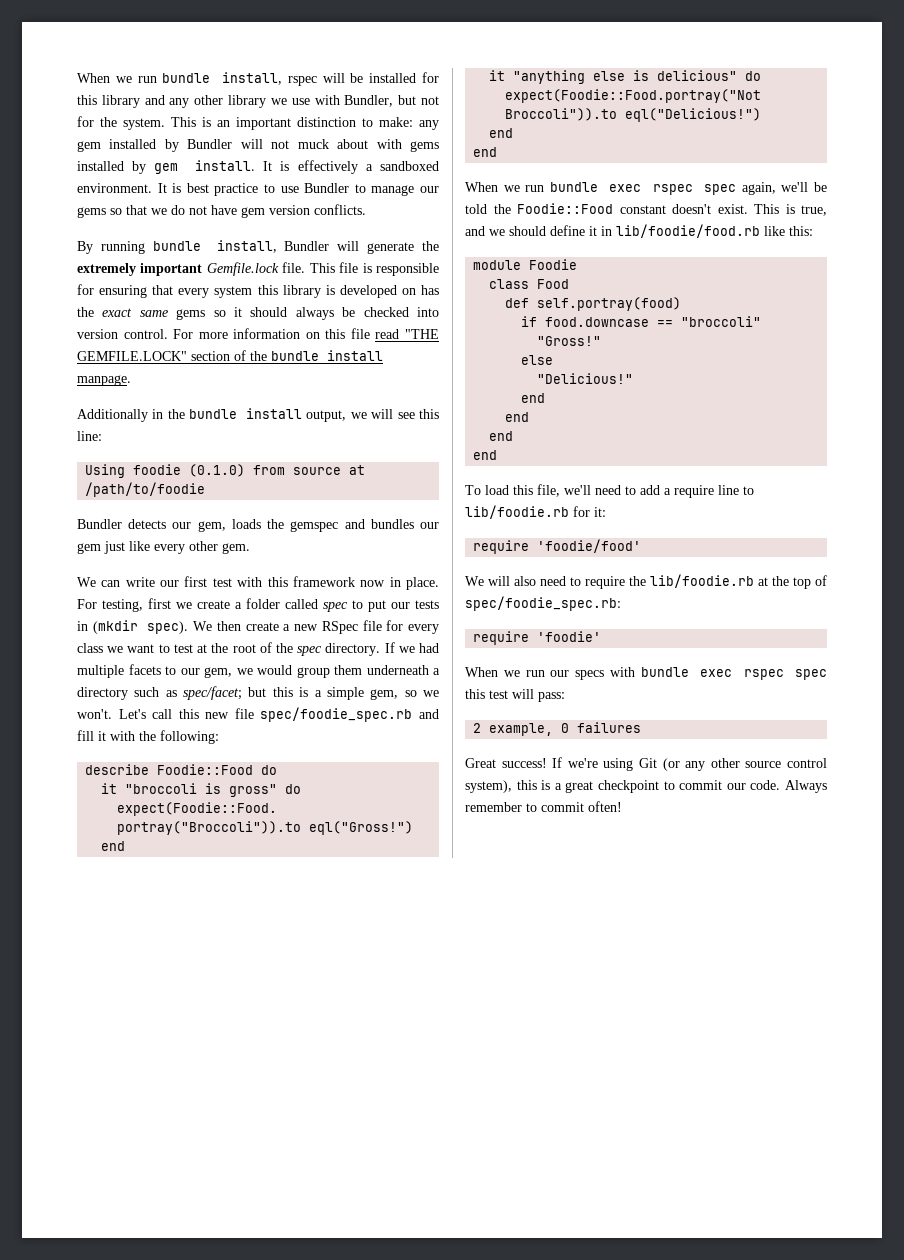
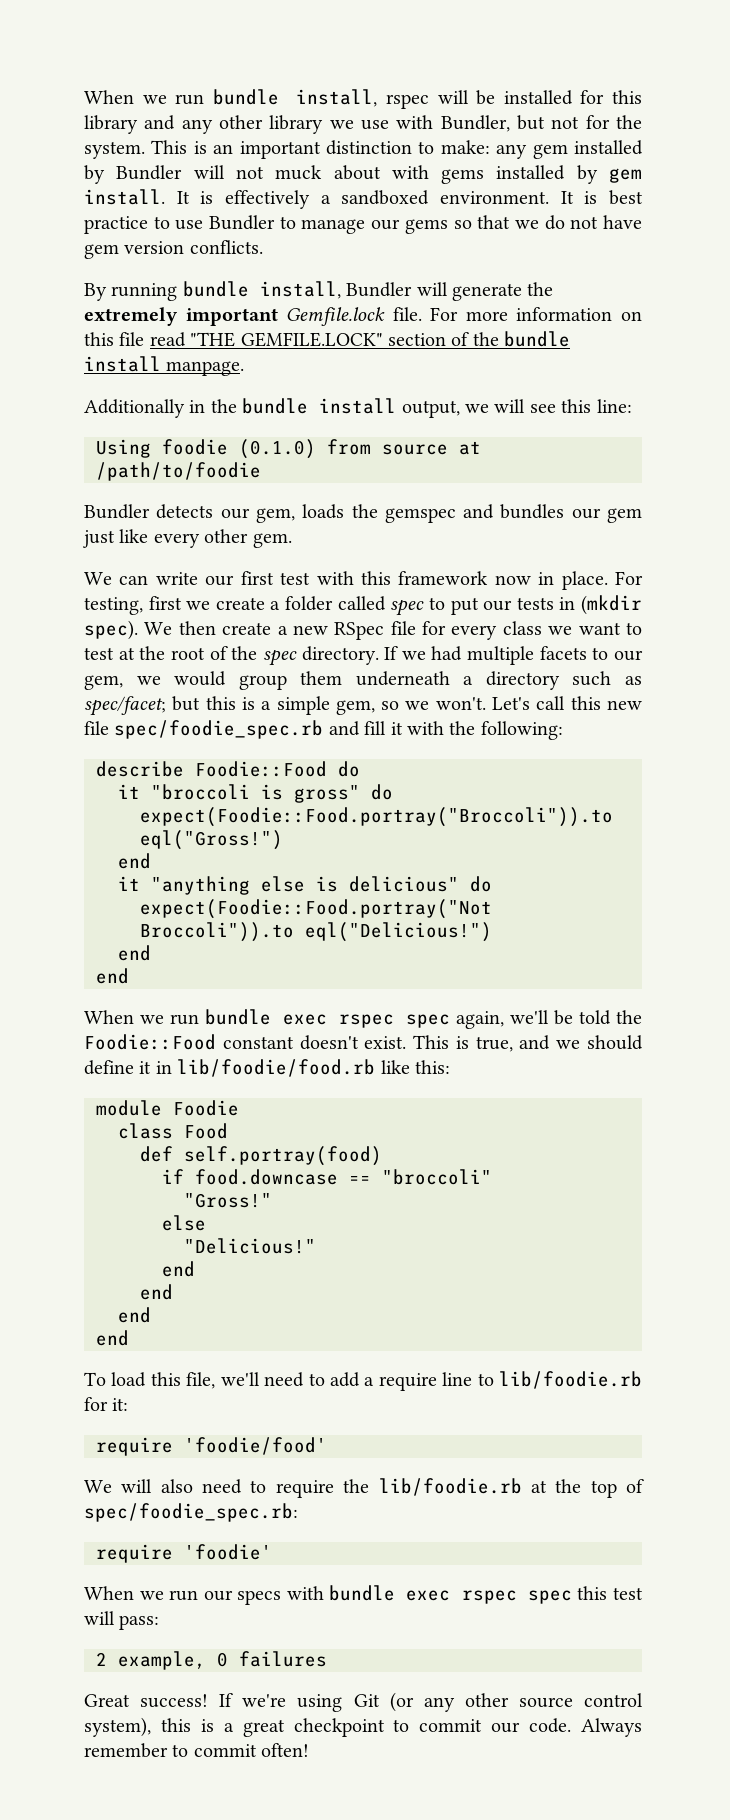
[309,262,439,276] [77,284,439,298] [77,307,439,320] [77,329,168,339] This file is responsible for ensuring that every system this library is developed on has the exact same gems so it should always be checked into version control. -> (422, 314) none

